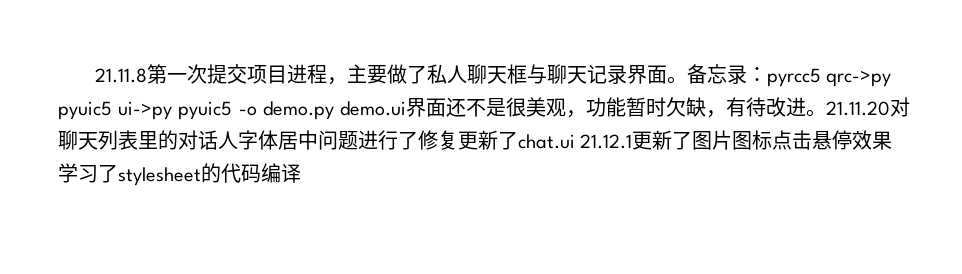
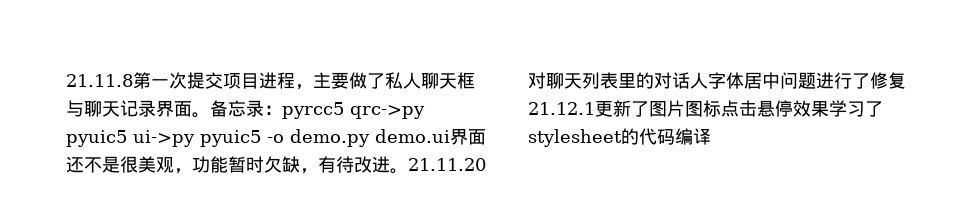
[458,130,575,150] 更新了chat.ui -> (906, 80) none

